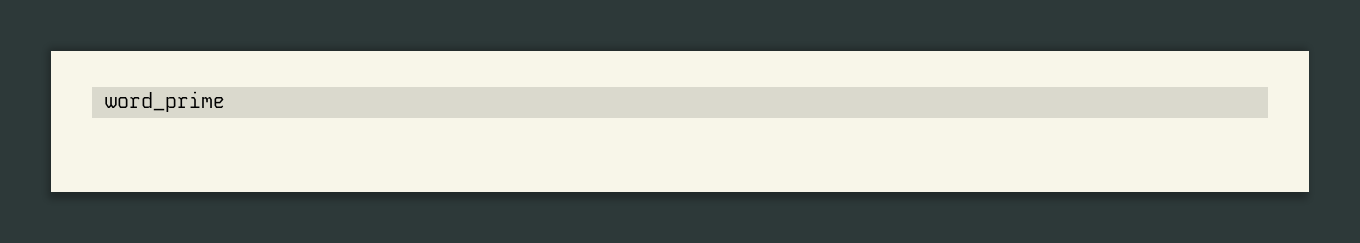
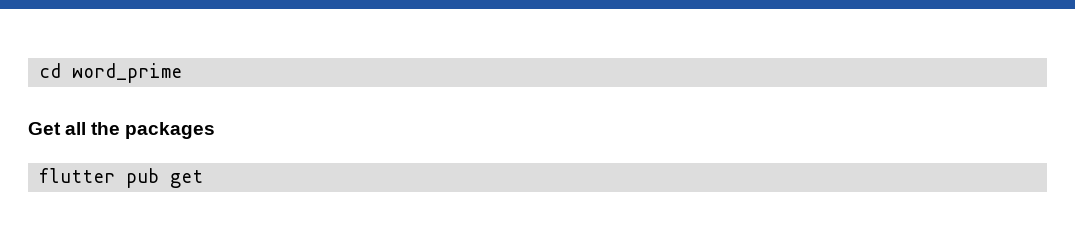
(104, 101) none -> [39,63,62,78] cd
(225, 101) none -> [28,122,216,139] [39,168,204,188] // Get all the packages // flutter pub get

